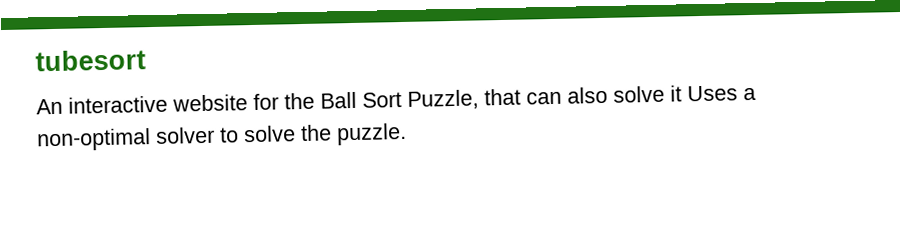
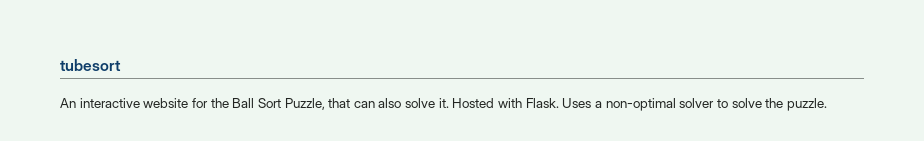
[670,85,682,102] it -> [438,98,559,108] it. Hosted with Flask.

